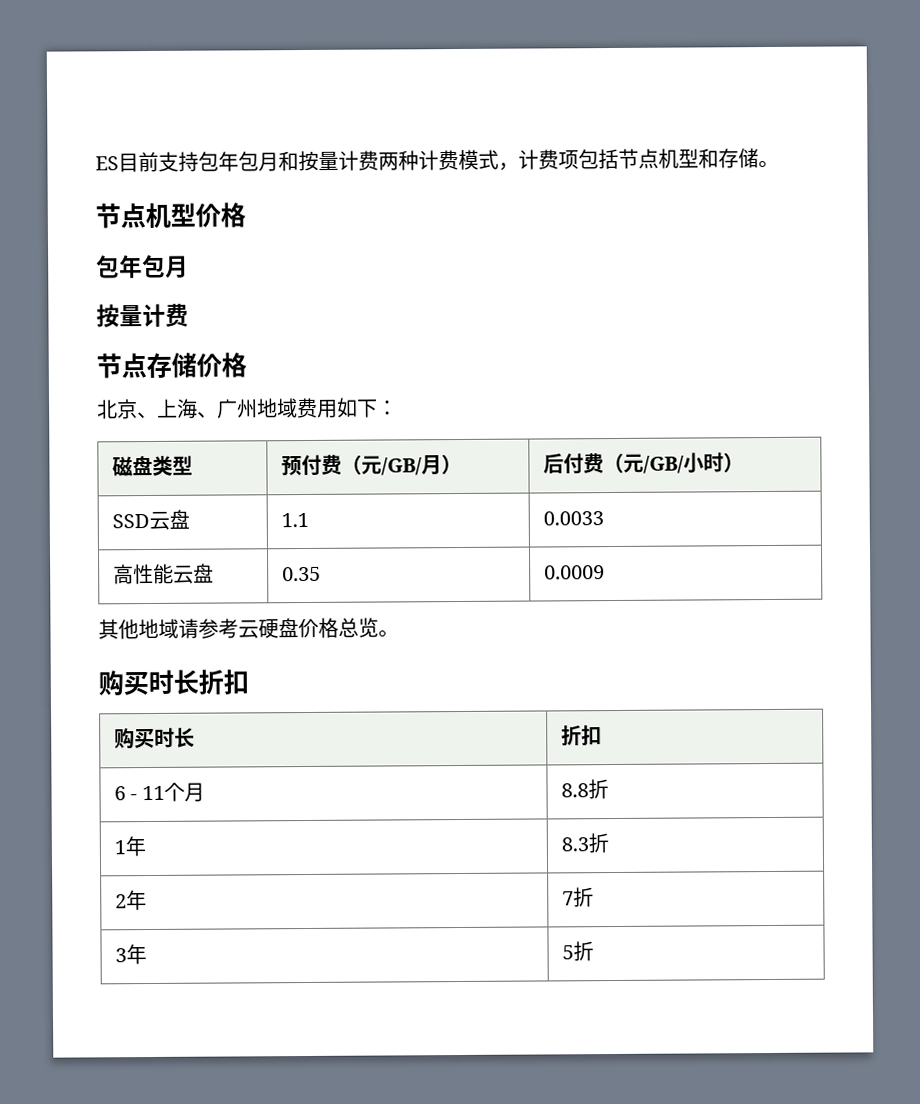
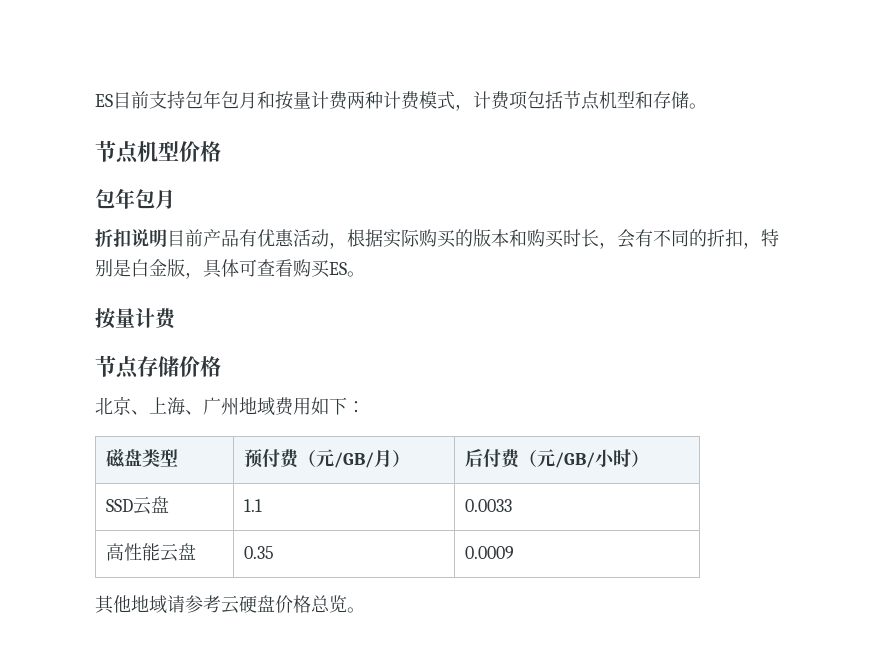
(189, 266) none -> [95,229,779,249] [95,259,365,279] // 折扣说明目前产品有优惠活动，根据实际购买的版本和购买时长，会有不同的折扣，特别是白金版，具体可查看购买ES。
[98,669,249,696] [113,727,195,750] [560,725,602,747] [113,782,205,802] [560,779,609,800] [113,836,146,857] [560,833,609,854] [114,890,147,911] [561,887,594,908] [114,944,147,965] [561,941,594,962] // 购买时长折扣 // 购买时长 | 折扣 // 6 - 11个月 | 8.8折 // 1年 | 8.3折 // 2年 | 7折 // 3年 | 5折 -> (365, 610) none

